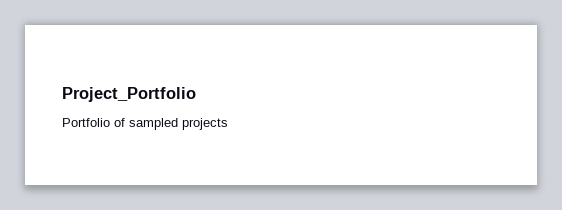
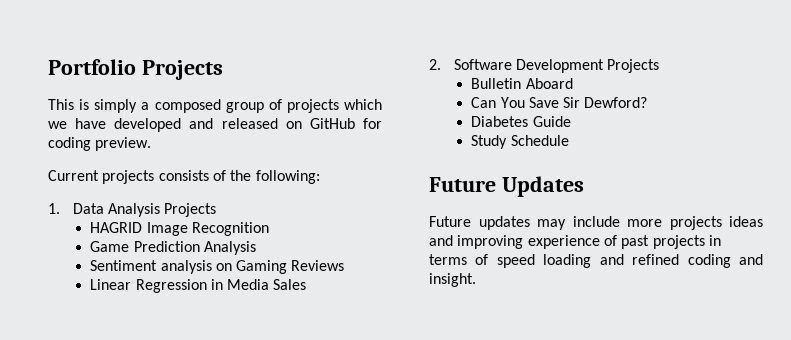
[62,87,196,102] [62,118,228,130] Project_Portfolio // Portfolio of sampled projects -> [48,59,223,80] [48,99,382,113] [48,118,382,132] [48,137,152,151] [48,170,320,184] [48,203,217,217] [90,222,269,236] [90,241,256,255] [90,260,345,274] [90,279,307,293] [429,59,660,73] [471,78,573,89] [471,97,648,108] [471,116,571,127] [471,135,569,149] [429,176,584,197] [429,216,763,230] [429,235,721,249] [429,254,763,268] [429,273,476,287] Portfolio Projects // This is simply a composed group of projects which we have developed and released on GitHub for coding preview. // Current projects consists of the following: // 1. Data Analysis Projects // HAGRID Image Recognition // Game Prediction Analysis // Sentiment analysis on Gaming Reviews // Linear Regression in Media Sales // 2. Software Development Projects // Bulletin Aboard // Can You Save Sir Dewford? // Diabetes Guide // Study Schedule // Future Updates // Future updates may include more projects ideas and improving experience of past projects in terms of speed loading and refined coding and insight.

